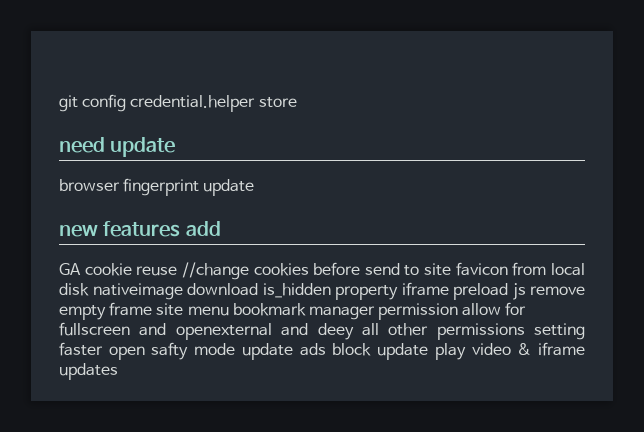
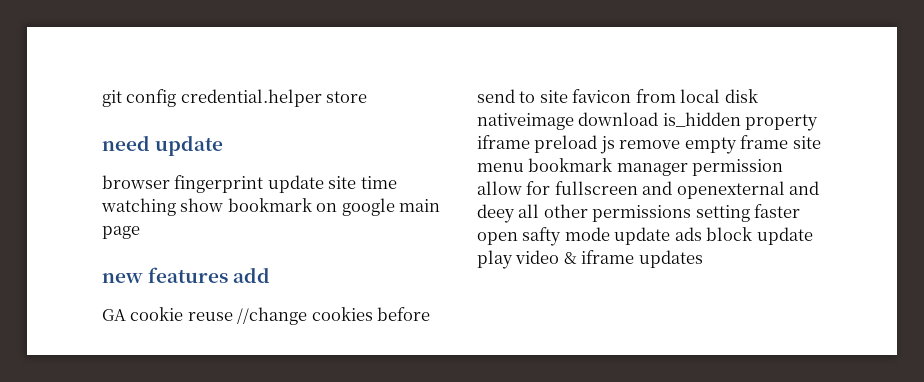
(255, 187) none -> [328,176,397,189] [101,198,441,216] [102,226,140,239] site time watching show bookmark on google main page

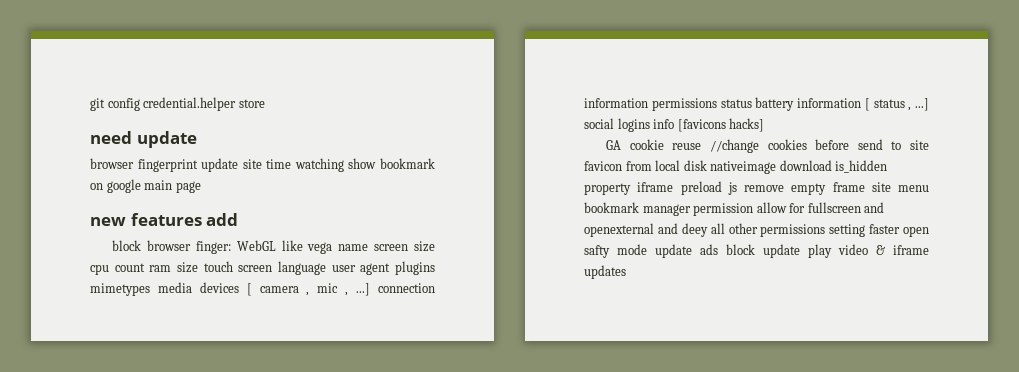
(271, 275) none -> [112,240,435,254] [90,261,435,275] [90,282,435,296] [584,97,929,111] [584,118,765,132] // block browser finger: WebGL like vega name screen size cpu count ram size touch screen language user agent plugins mimetypes media devices [ camera , mic , ...] connection information permissions status battery information [ status , ...] social logins info [favicons hacks]

